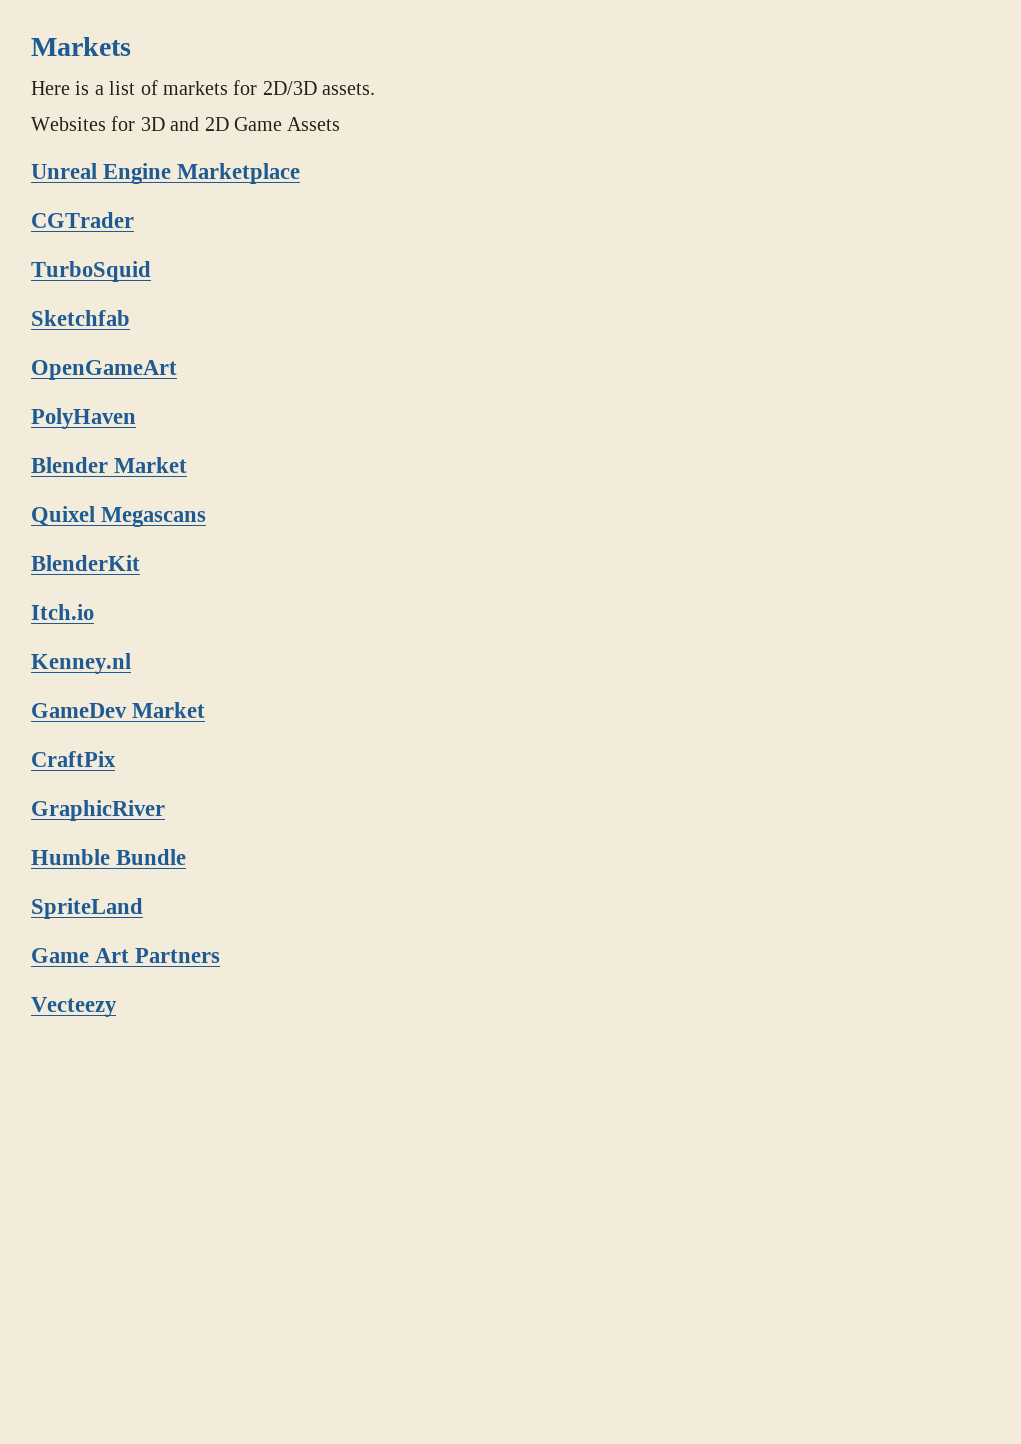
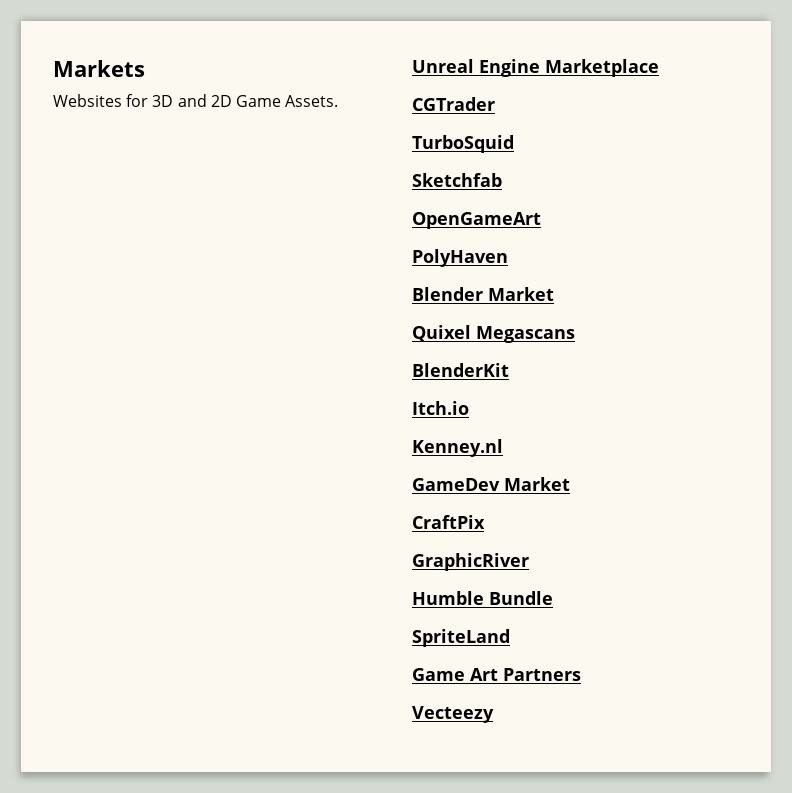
[31,80,376,95] // Here is a list of markets for 2D/3D assets. -> (145, 68) none
[287,117,341,131] Assets -> [285,95,339,107] Assets.

